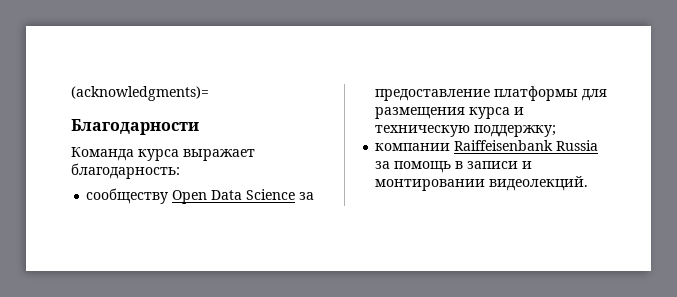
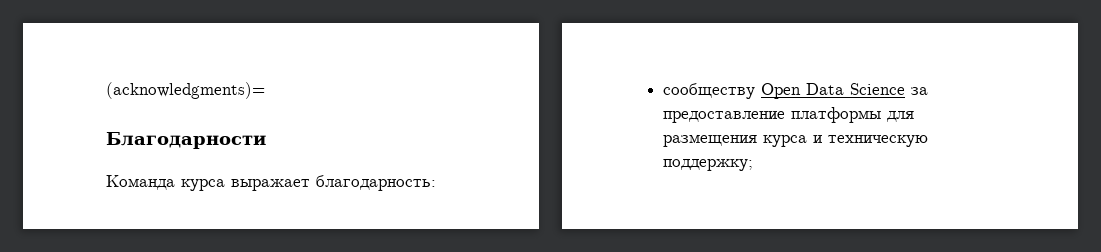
[375,140,599,151] [375,161,533,173] [375,176,589,191] // компании Raiffeisenbank Russia за помощь в записи и монтировании видеолекций. -> (754, 165) none

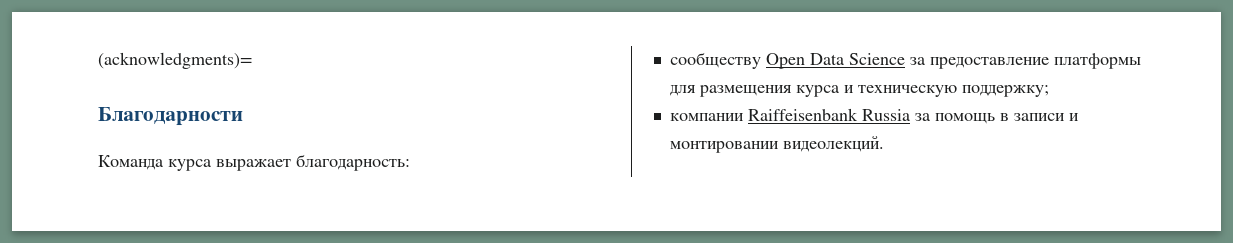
(754, 165) none -> [669,108,1079,124] [669,136,884,153] // компании Raiffeisenbank Russia за помощь в записи и монтировании видеолекций.

